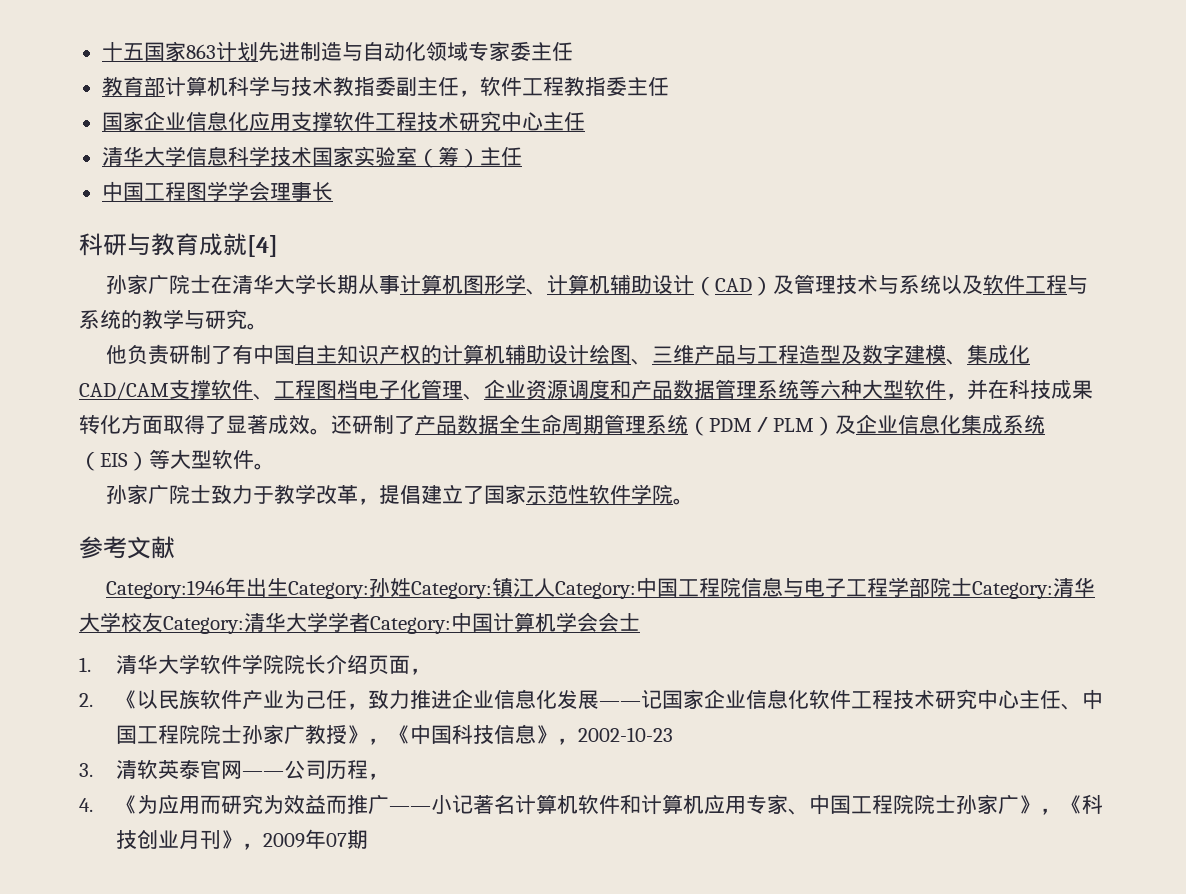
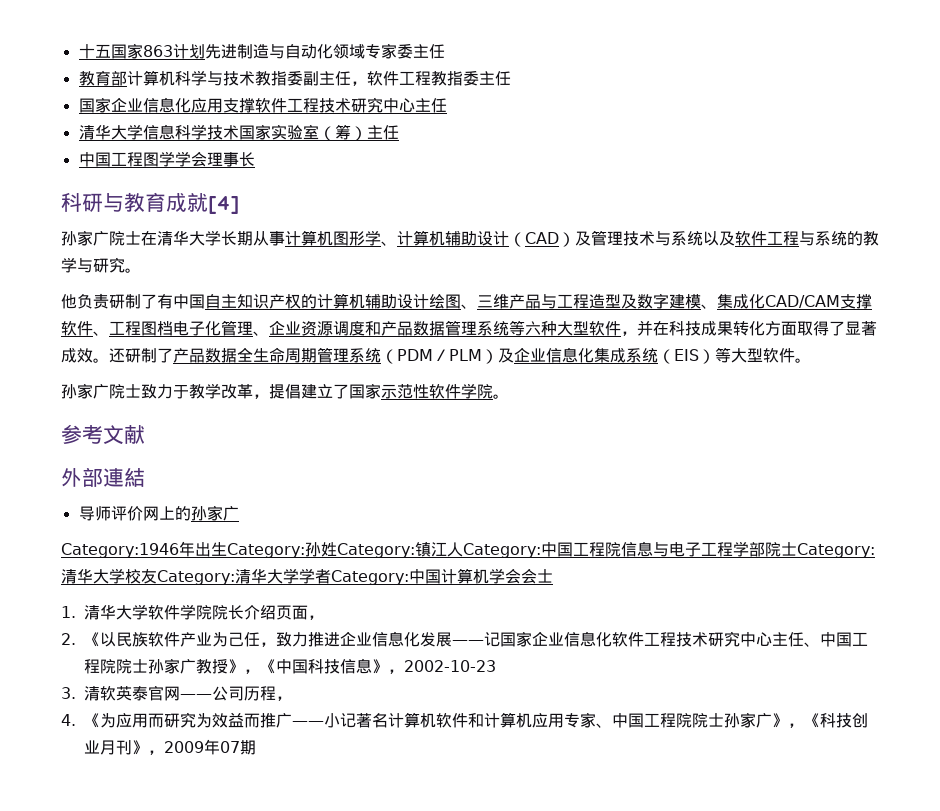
(175, 547) none -> [61,467,145,487] [78,505,239,521] // 外部連結 // 导师评价网上的孙家广

